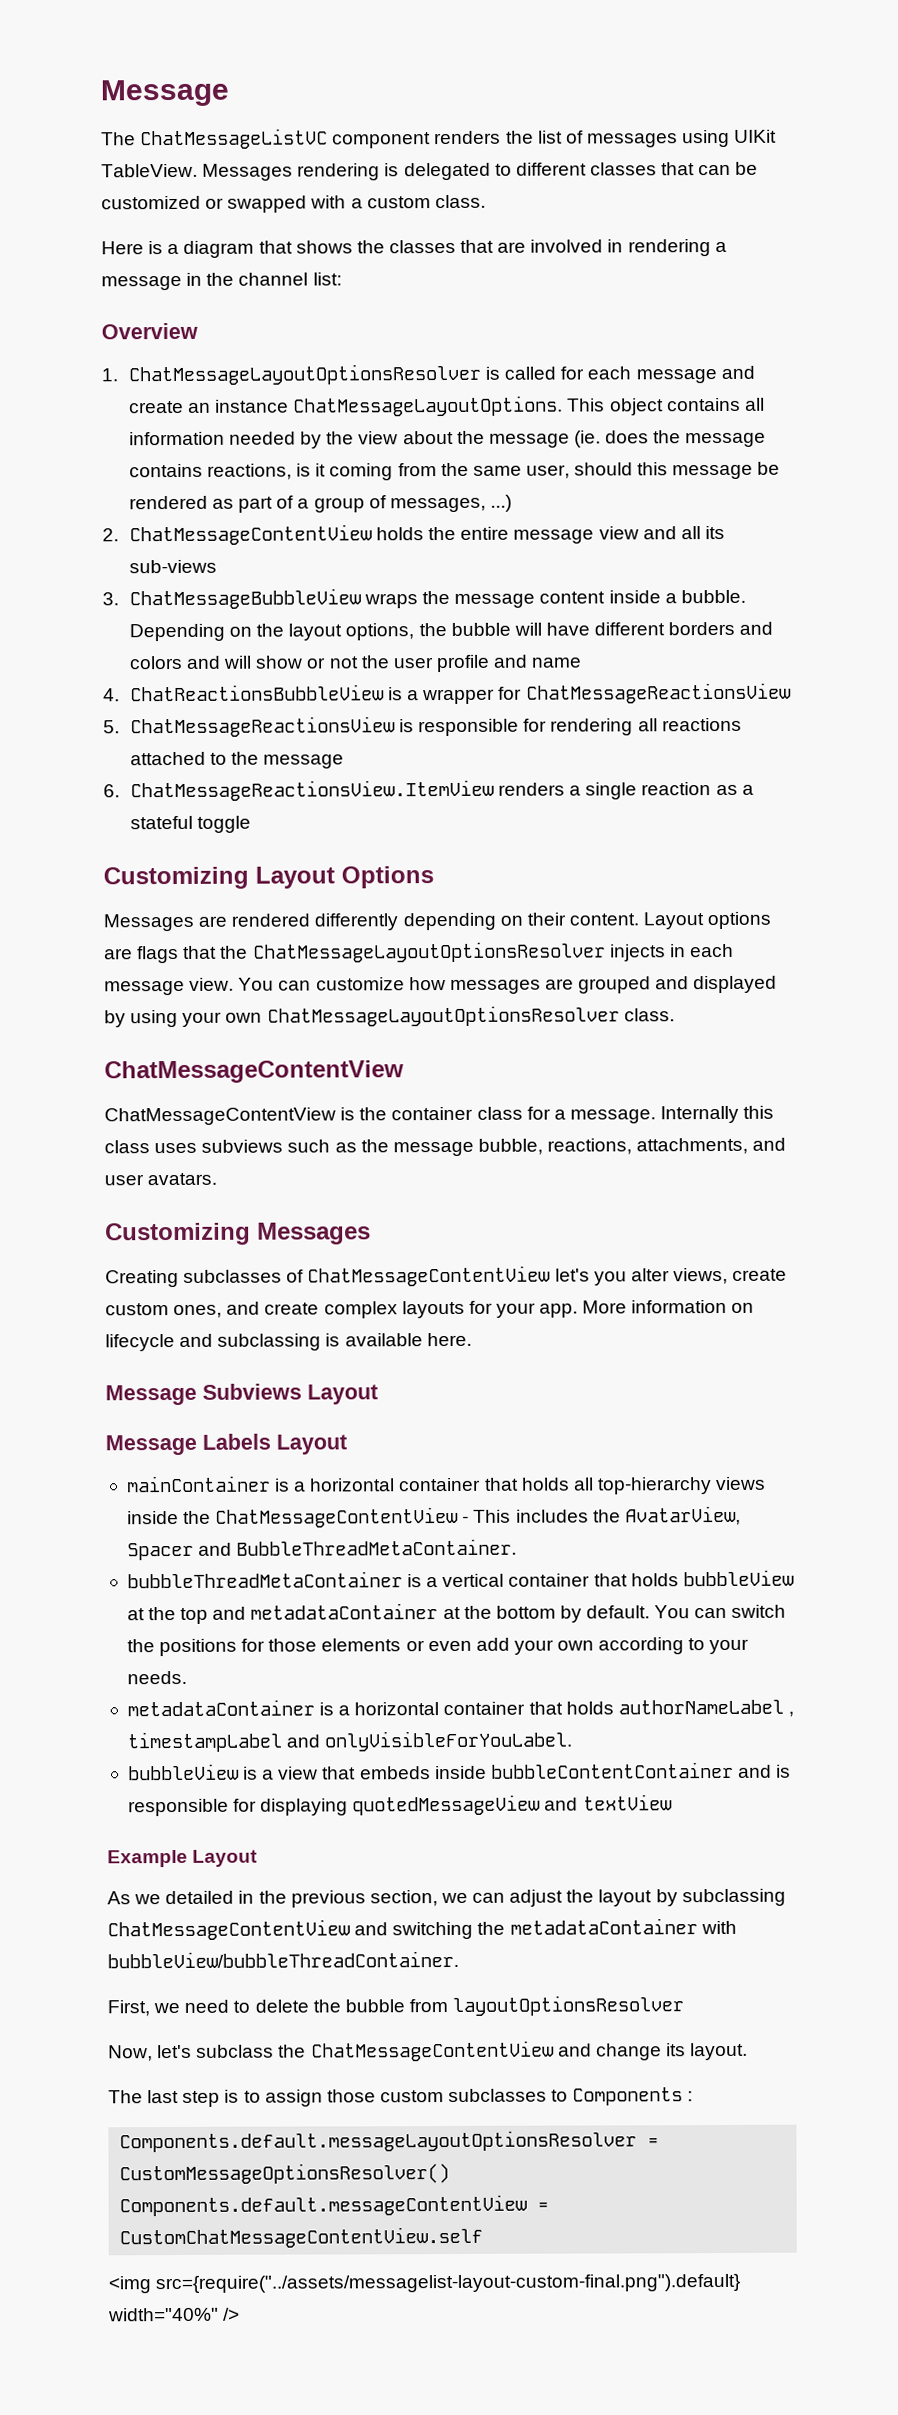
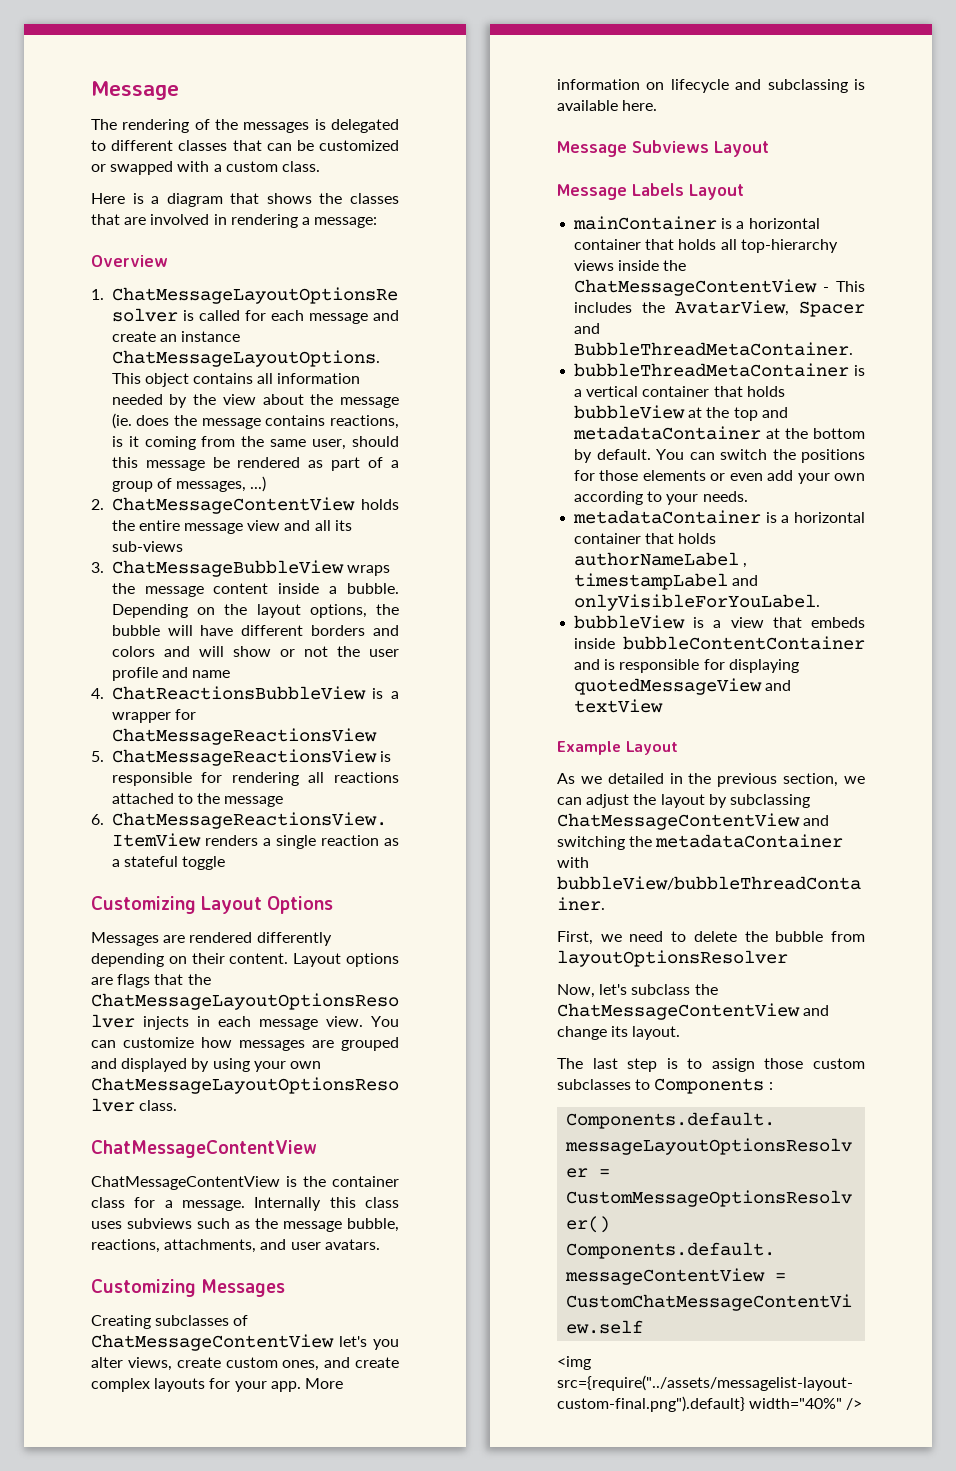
[140,128,778,150] [101,163,381,181] ChatMessageListVC component renders the list of messages using UIKit TableView. Messages rendering -> [122,119,310,133] rendering of the messages
[101,272,342,291] message in the channel list: -> [314,217,378,228] message:

